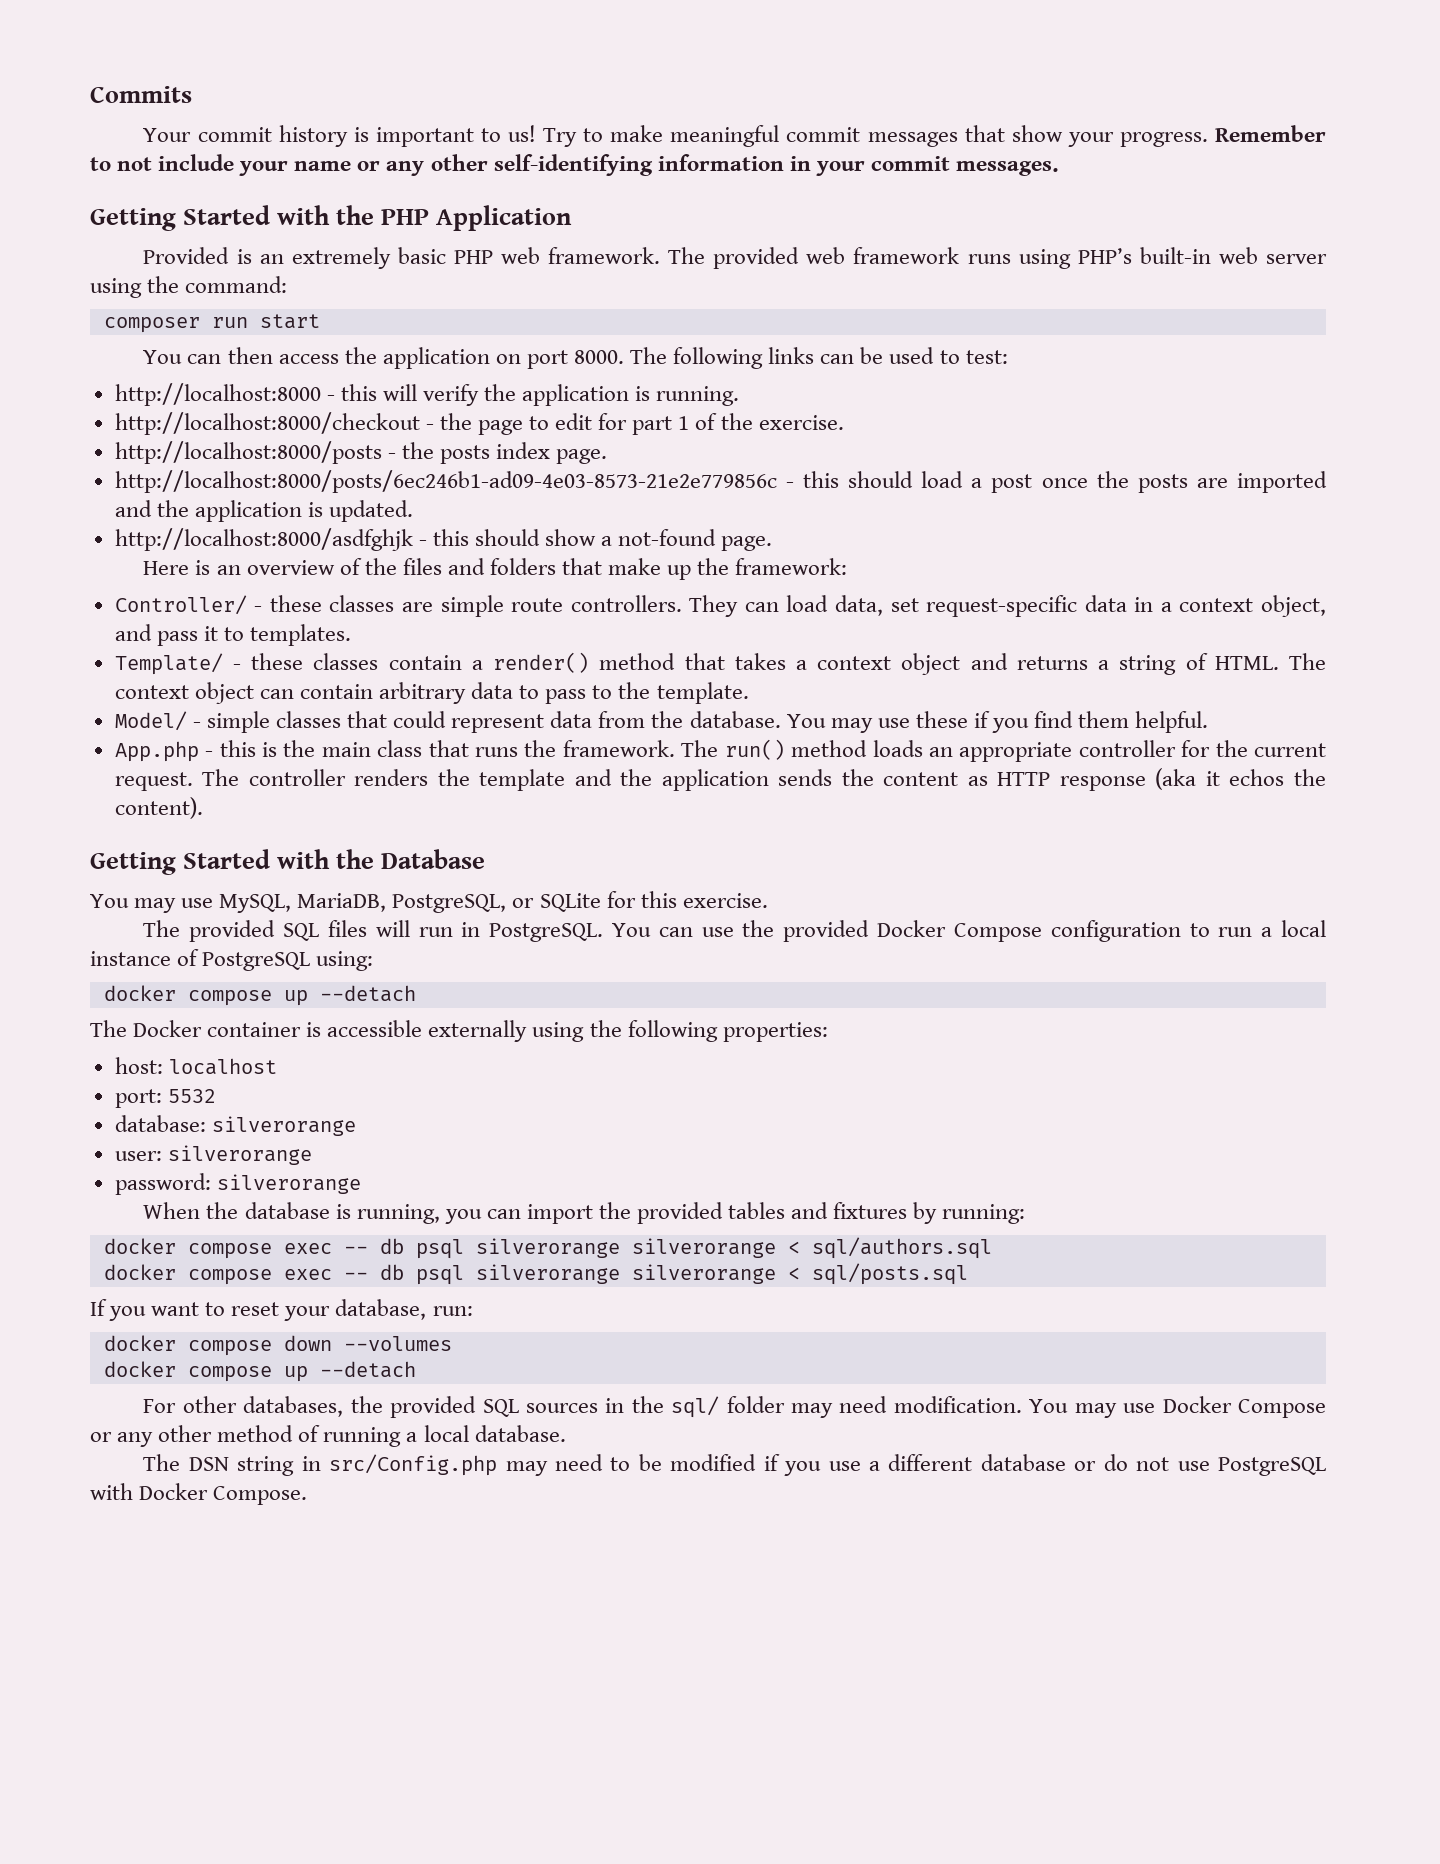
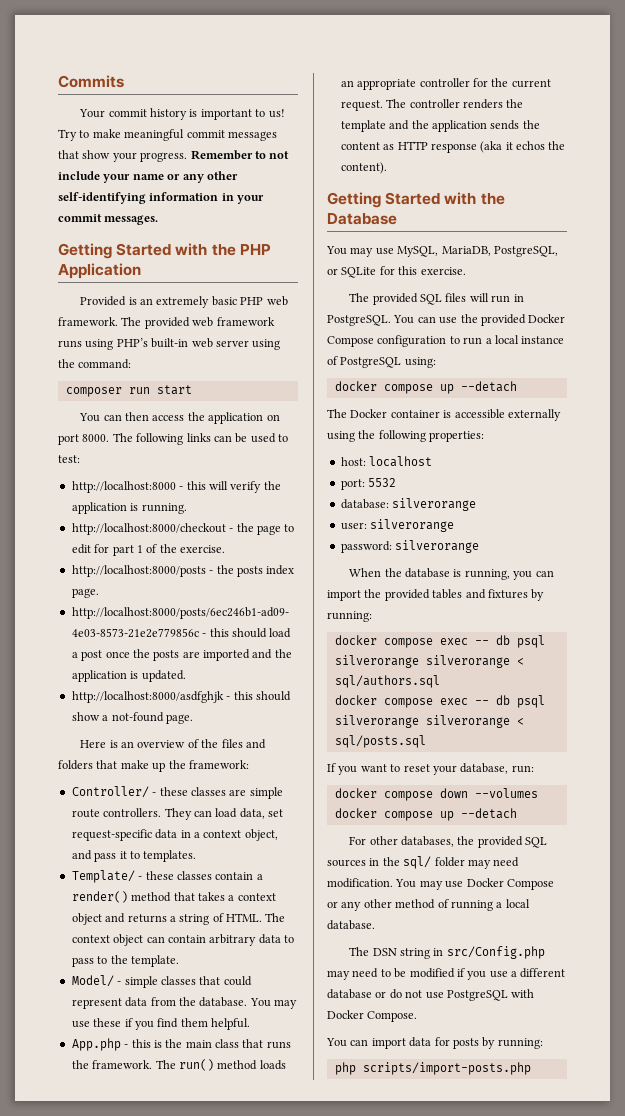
(308, 1495) none -> [326,1037,543,1049] [334,1062,531,1075] // You can import data for posts by running: // php scripts/import-posts.php

